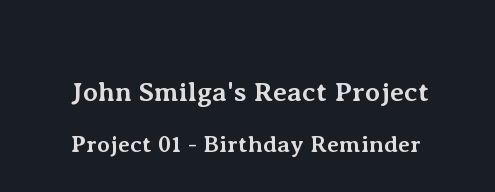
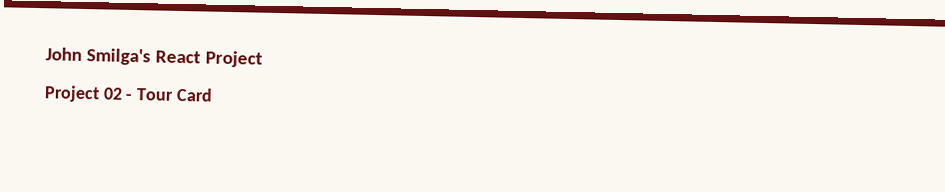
[158,136,422,157] 01 - Birthday Reminder -> [102,87,213,102] 02 - Tour Card

